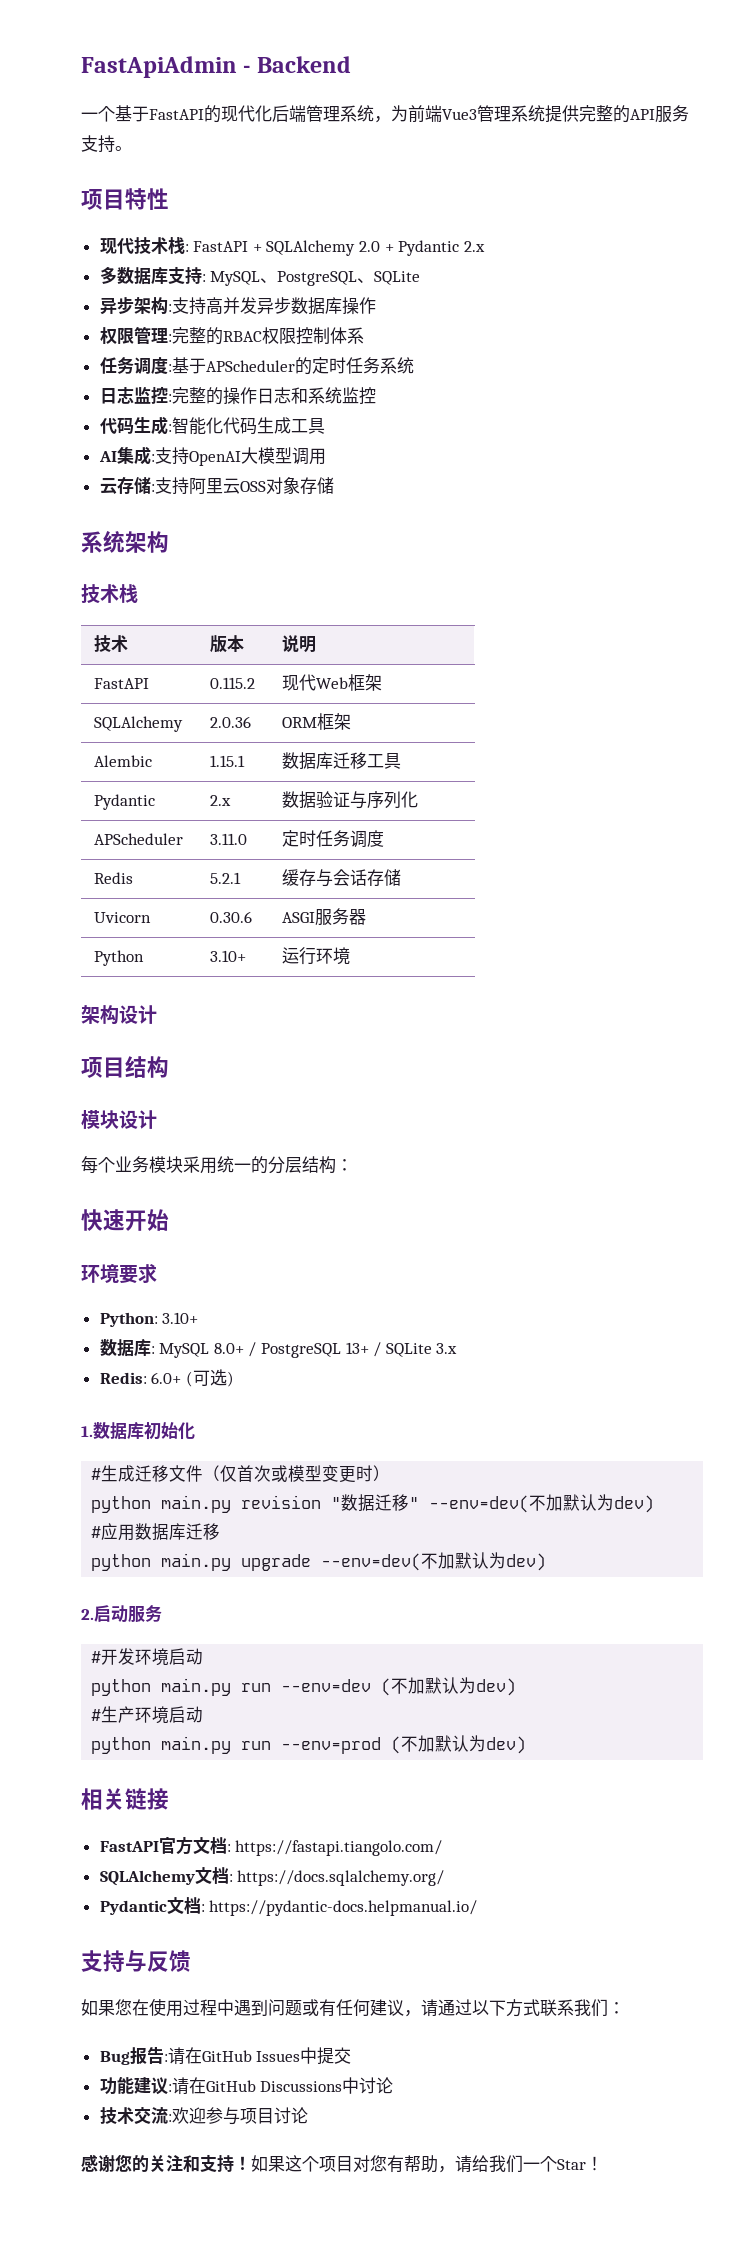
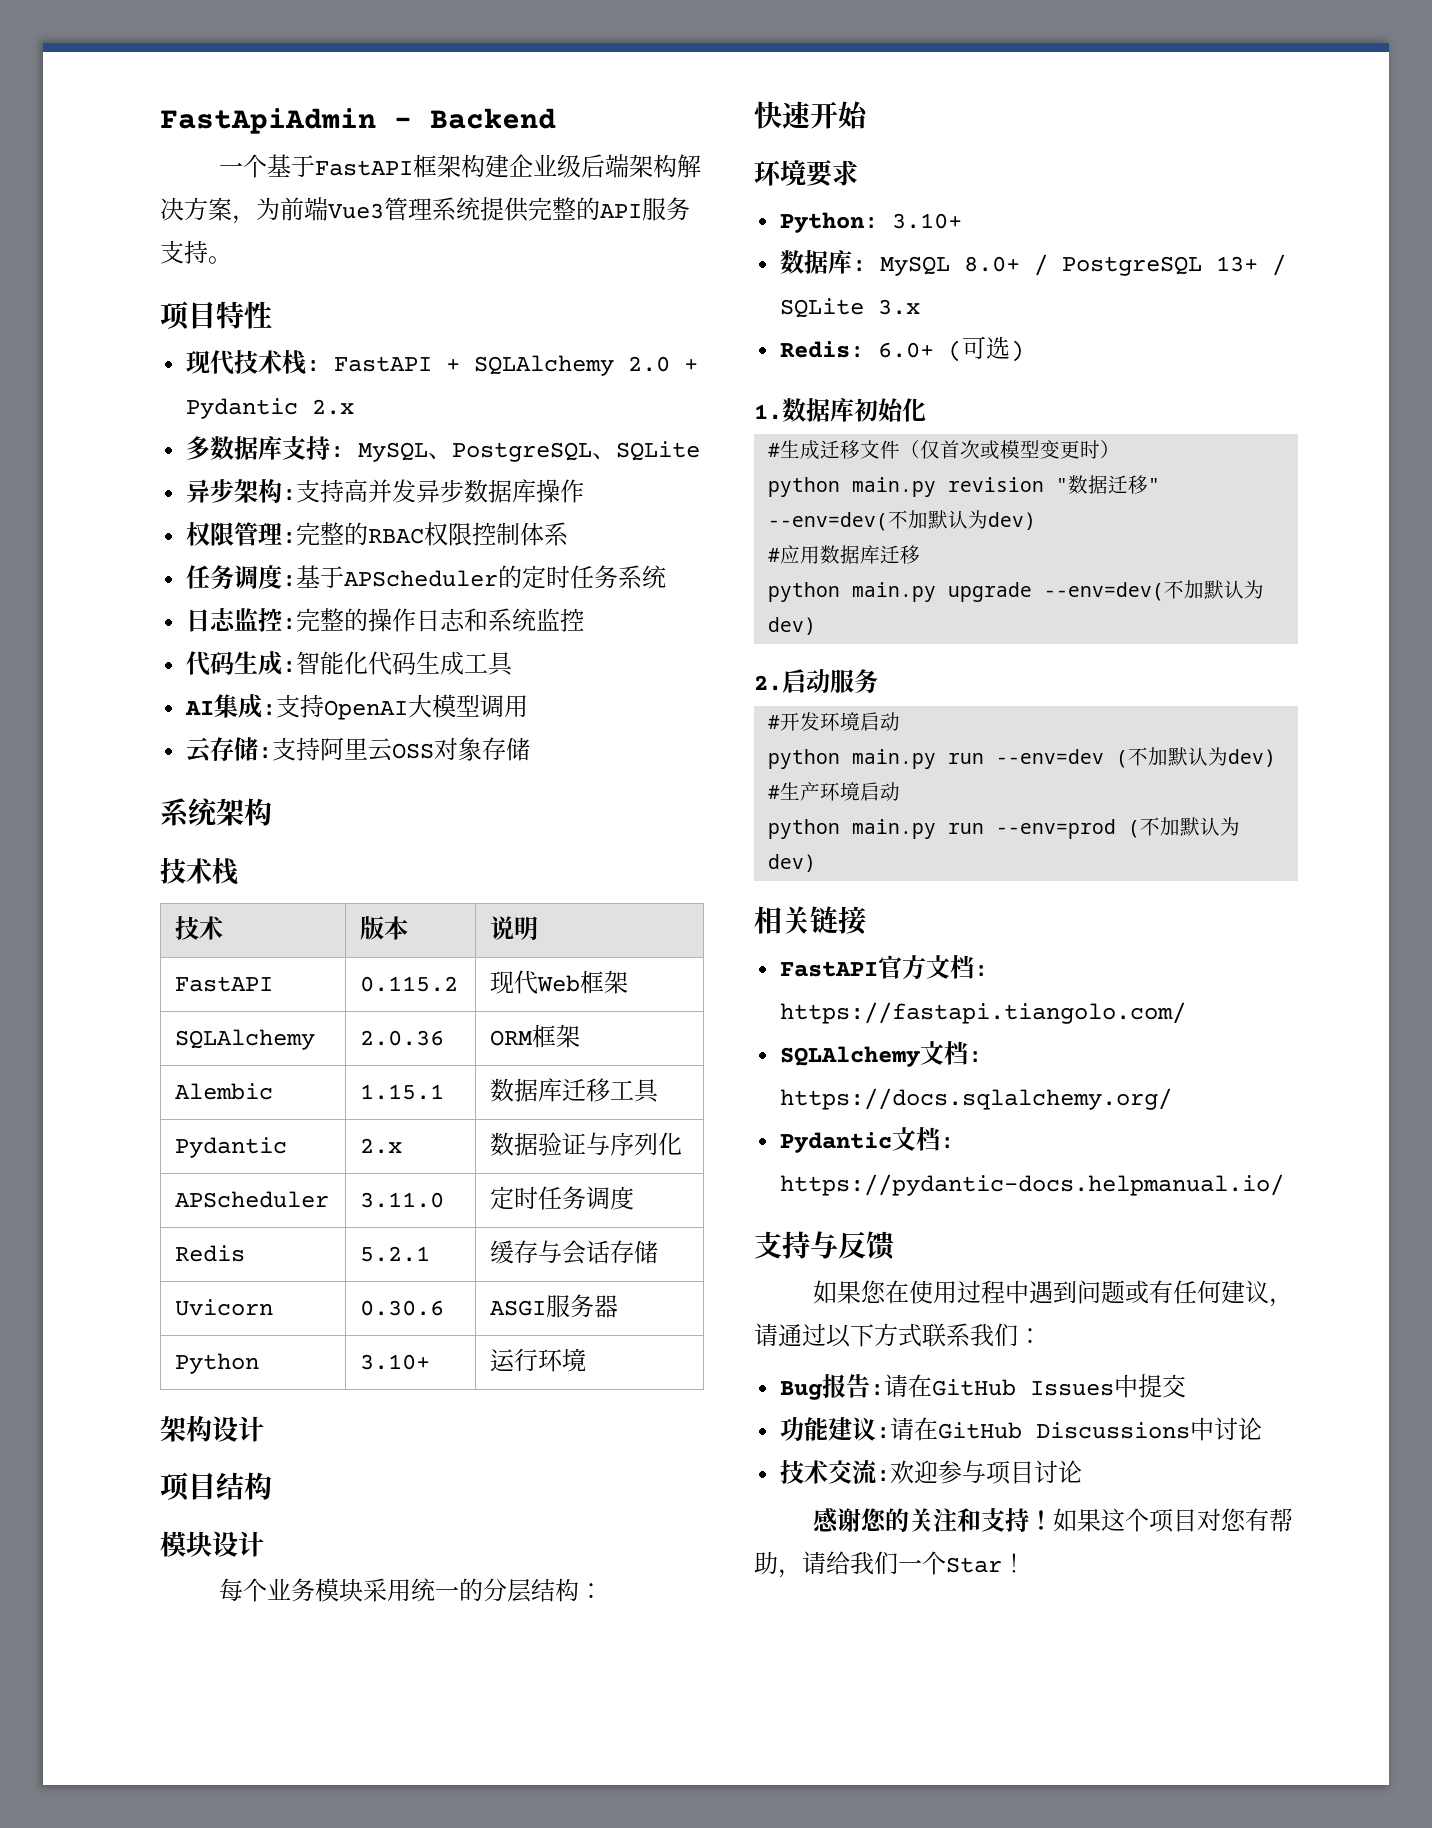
[204,105,374,123] 的现代化后端管理系统 -> [413,154,702,178] [160,197,232,221] 框架构建企业级后端架构解决方案

